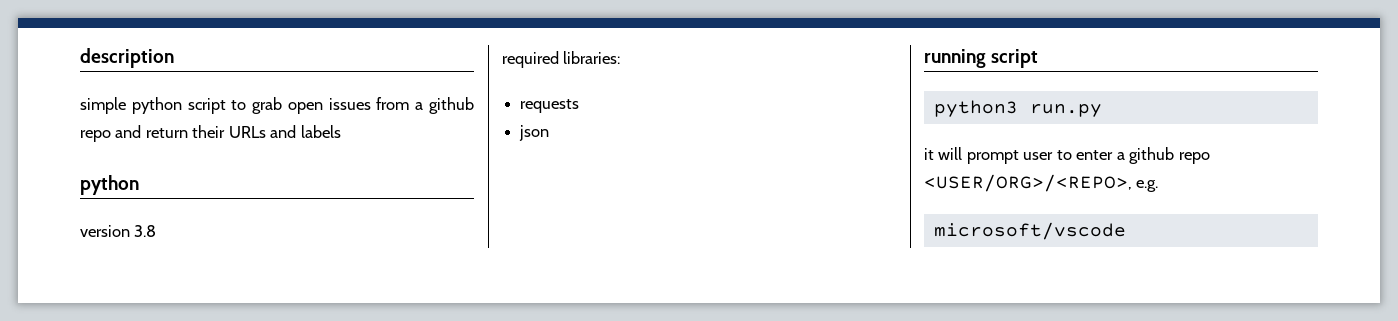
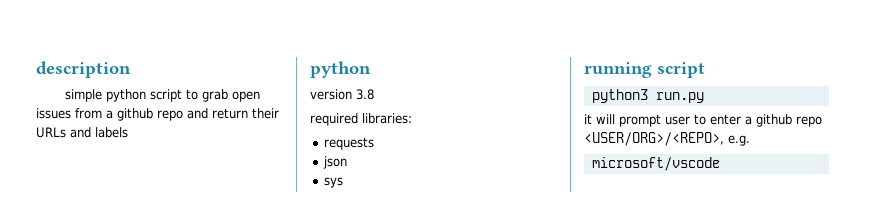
(550, 133) none -> [324,177,344,188] // sys

